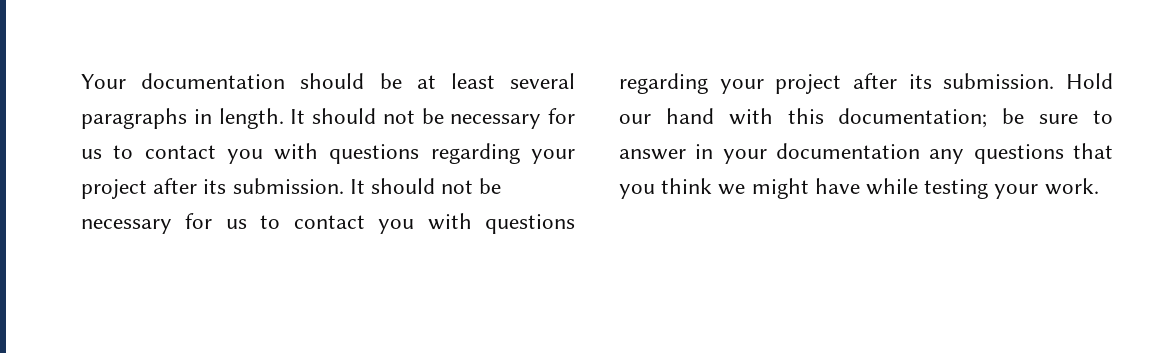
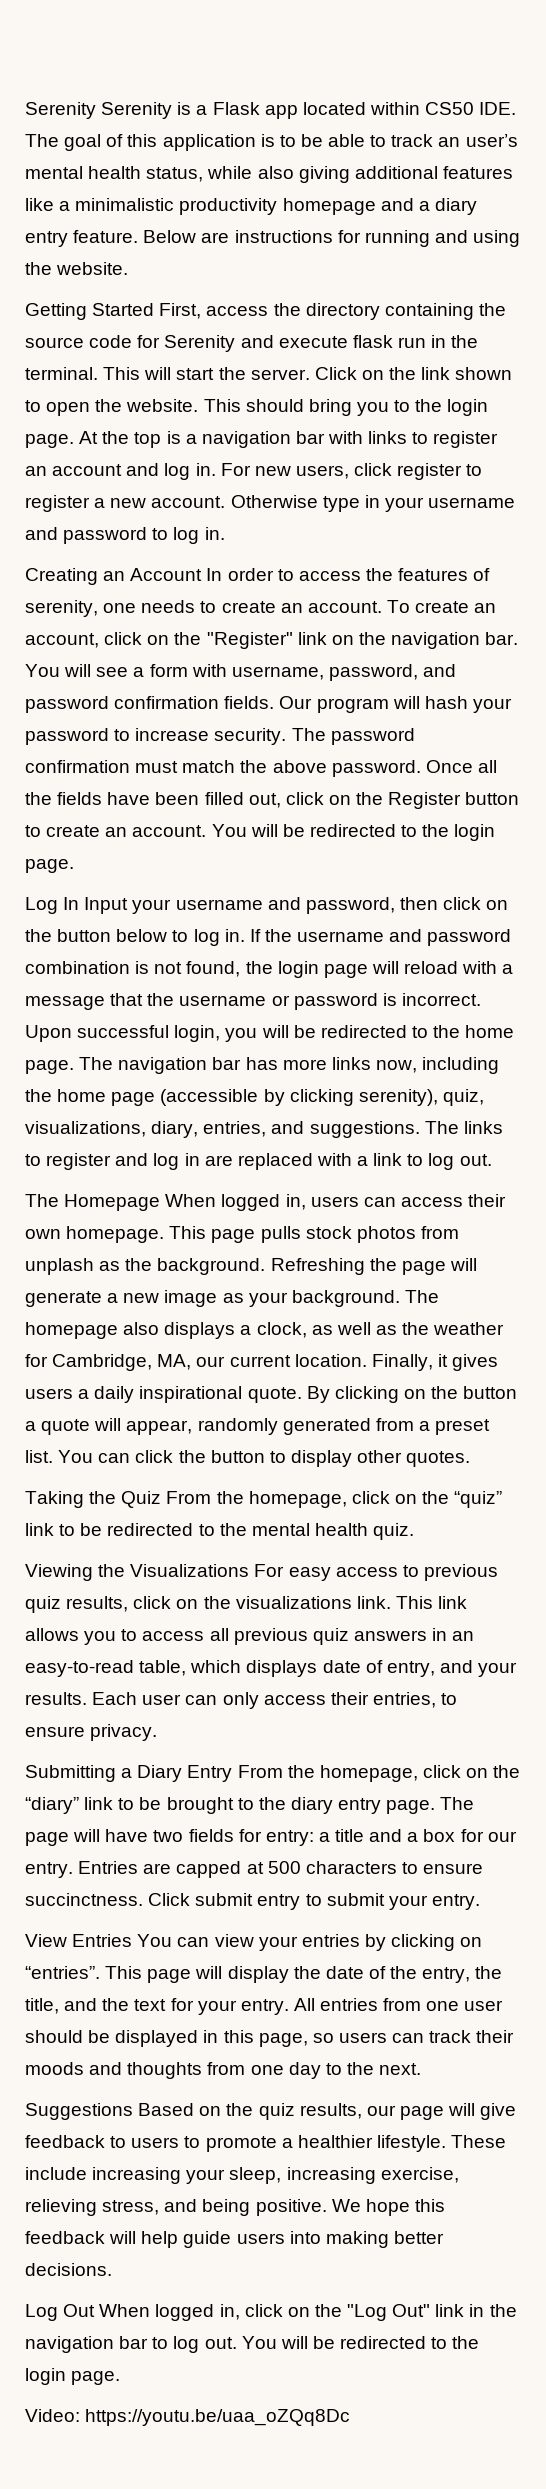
[81,73,575,89] [81,108,575,129] [81,143,575,164] [81,178,502,199] [81,213,575,234] [619,73,1113,94] [619,108,1113,128] [619,143,1113,164] [619,178,1099,199] Your documentation should be at least several paragraphs in length. It should not be necessary for us to contact you with questions regarding your project after its submission. It should not be necessary for us to contact you with questions regarding your project after its submission. Hold our hand with this documentation; be sure to answer in your documentation any questions that you think we might have while testing your work. -> [25,102,517,119] [25,134,518,151] [25,166,513,183] [25,198,477,215] [25,230,521,247] [25,262,129,275] [25,303,506,320] [25,335,479,352] [25,367,513,380] [25,399,489,416] [25,431,499,448] [25,463,483,480] [25,495,516,512] [25,527,225,544] [25,568,491,585] [25,600,497,617] [25,632,519,649] [25,664,457,681] [25,696,512,713] [25,728,415,745] [25,760,497,777] [25,792,520,809] [25,824,496,841] [25,859,74,873] [25,897,509,914] [25,929,512,946] [25,961,514,978] [25,993,481,1010] [25,1025,515,1042] [25,1057,500,1074] [25,1089,484,1106] [25,1121,503,1138] [25,1153,492,1170] [25,1194,507,1211] [25,1226,459,1243] [25,1258,477,1275] [25,1290,439,1307] [25,1322,505,1339] [25,1354,499,1371] [25,1386,518,1403] [25,1418,491,1435] [25,1450,471,1467] [25,1491,503,1508] [25,1523,415,1540] [25,1564,498,1581] [25,1596,468,1613] [25,1628,475,1645] [25,1660,518,1677] [25,1692,458,1709] [25,1724,158,1741] [25,1765,521,1782] [25,1797,475,1814] [25,1829,517,1846] [25,1861,484,1878] [25,1893,480,1910] [25,1934,483,1951] [25,1966,503,1983] [25,1998,504,2015] [25,2030,515,2047] [25,2062,422,2079] [25,2103,517,2120] [25,2135,507,2152] [25,2167,459,2184] [25,2199,445,2216] [25,2231,444,2248] [25,2263,112,2276] [25,2304,517,2321] [25,2336,480,2353] [25,2368,121,2385] [25,2409,351,2426] Serenity Serenity is a Flask app located within CS50 IDE. The goal of this application is to be able to track an user’s mental health status, while also giving additional features like a minimalistic productivity homepage and a diary entry feature. Below are instructions for running and using the website. // Getting Started First, access the directory containing the source code for Serenity and execute flask run in the terminal. This will start the server. Click on the link shown to open the website. This should bring you to the login page. At the top is a navigation bar with links to register an account and log in. For new users, click register to register a new account. Otherwise type in your username and password to log in. // Creating an Account In order to access the features of serenity, one needs to create an account. To create an account, click on the "Register" link on the navigation bar. You will see a form with username, password, and password confirmation fields. Our program will hash your password to increase security. The password confirmation must match the above password. Once all the fields have been filled out, click on the Register button to create an account. You will be redirected to the login page. // Log In Input your username and password, then click on the button below to log in. If the username and password combination is not found, the login page will reload with a message that the username or password is incorrect. Upon successful login, you will be redirected to the home page. The navigation bar has more links now, including the home page (accessible by clicking serenity), quiz, visualizations, diary, entries, and suggestions. The links to register and log in are replaced with a link to log out. // The Homepage When logged in, users can access their own homepage. This page pulls stock photos from unplash as the background. Refreshing the page will generate a new image as your background. The homepage also displays a clock, as well as the weather for Cambridge, MA, our current location. Finally, it gives users a daily inspirational quote. By clicking on the button a quote will appear, randomly generated from a preset list. You can click the button to display other quotes. // Taking the Quiz From the homepage, click on the “quiz” link to be redirected to the mental health quiz. // Viewing the Visualizations For easy access to previous quiz results, click on the visualizations link. This link allows you to access all previous quiz answers in an easy-to-read table, which displays date of entry, and your results. Each user can only access their entries, to ensure privacy. // Submitting a Diary Entry From the homepage, click on the “diary” link to be brought to the diary entry page. The page will have two fields for entry: a title and a box for our entry. Entries are capped at 500 characters to ensure succinctness. Click submit entry to submit your entry. // View Entries You can view your entries by clicking on “entries”. This page will display the date of the entry, the title, and the text for your entry. All entries from one user should be displayed in this page, so users can track their moods and thoughts from one day to the next. // Suggestions Based on the quiz results, our page will give feedback to users to promote a healthier lifestyle. These include increasing your sleep, increasing exercise, relieving stress, and being positive. We hope this feedback will help guide users into making better decisions. // Log Out When logged in, click on the "Log Out" link in the navigation bar to log out. You will be redirected to the login page. // Video: https://youtu.be/uaa_oZQq8Dc

